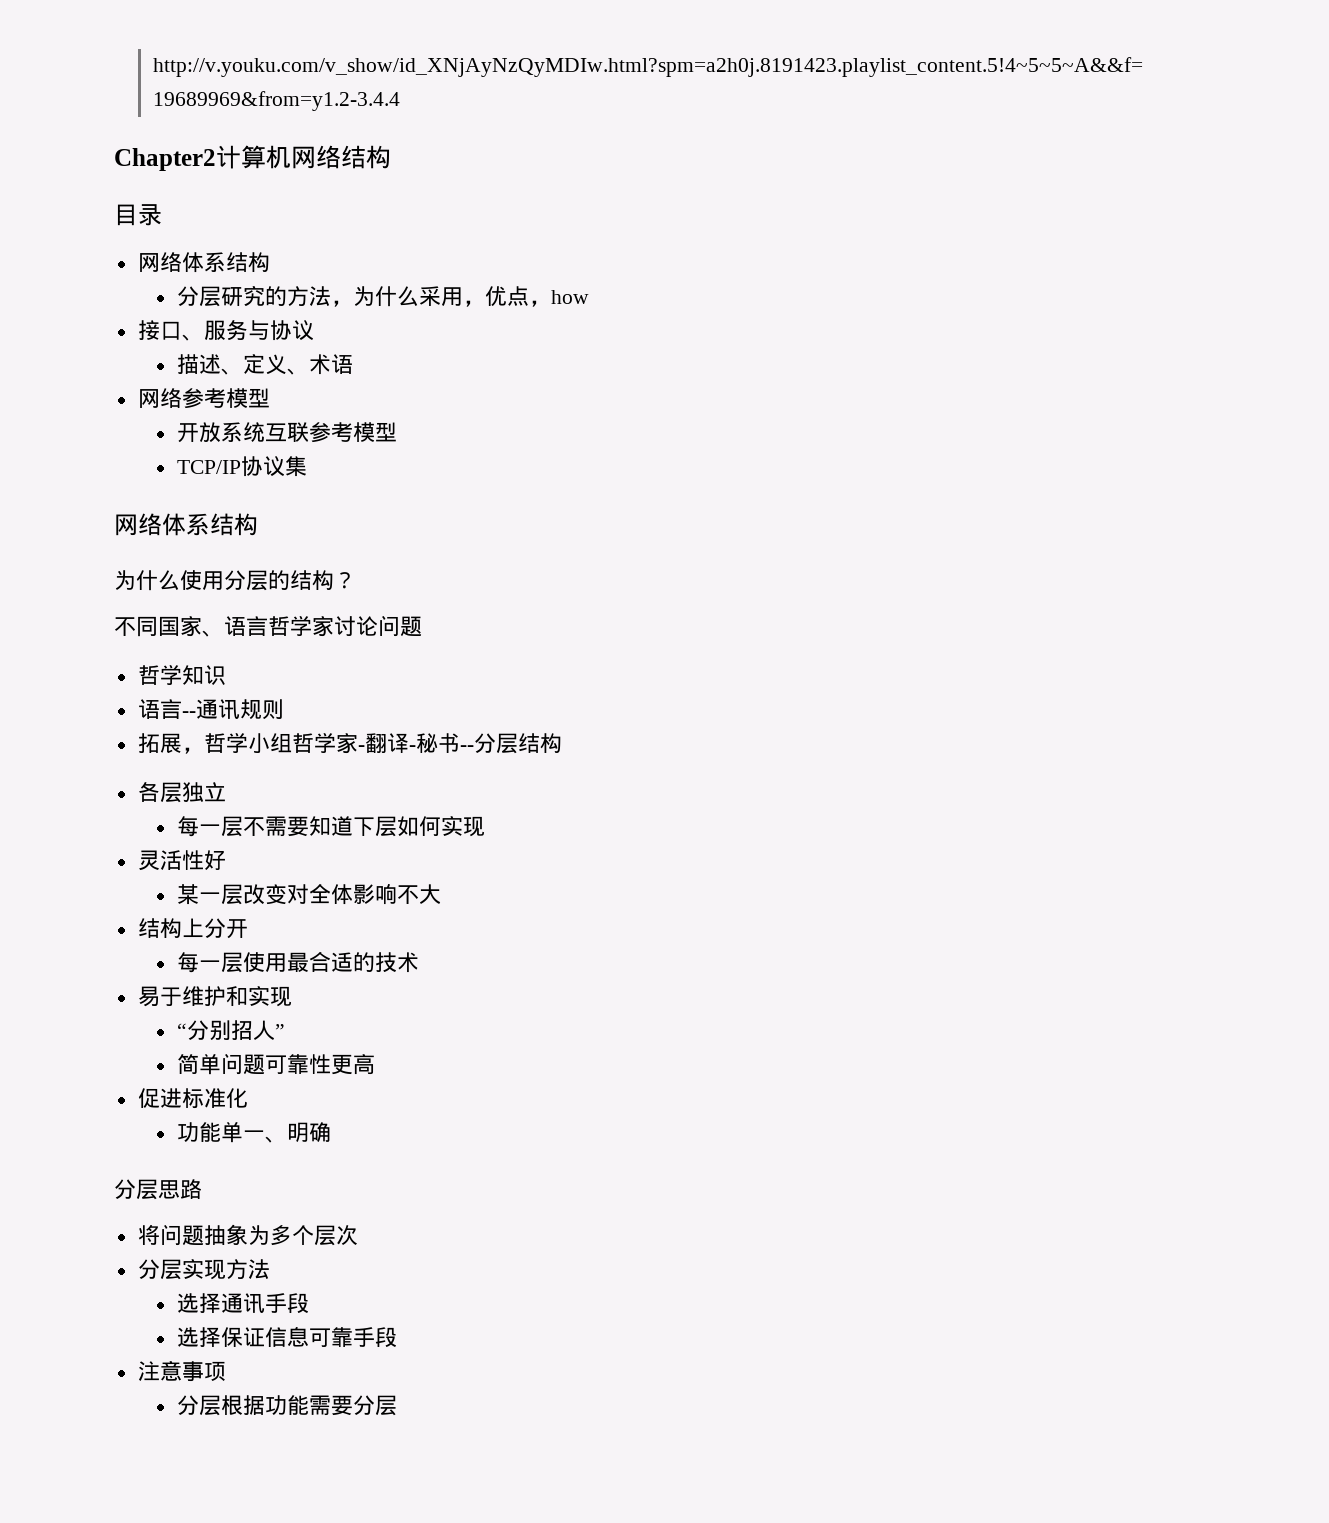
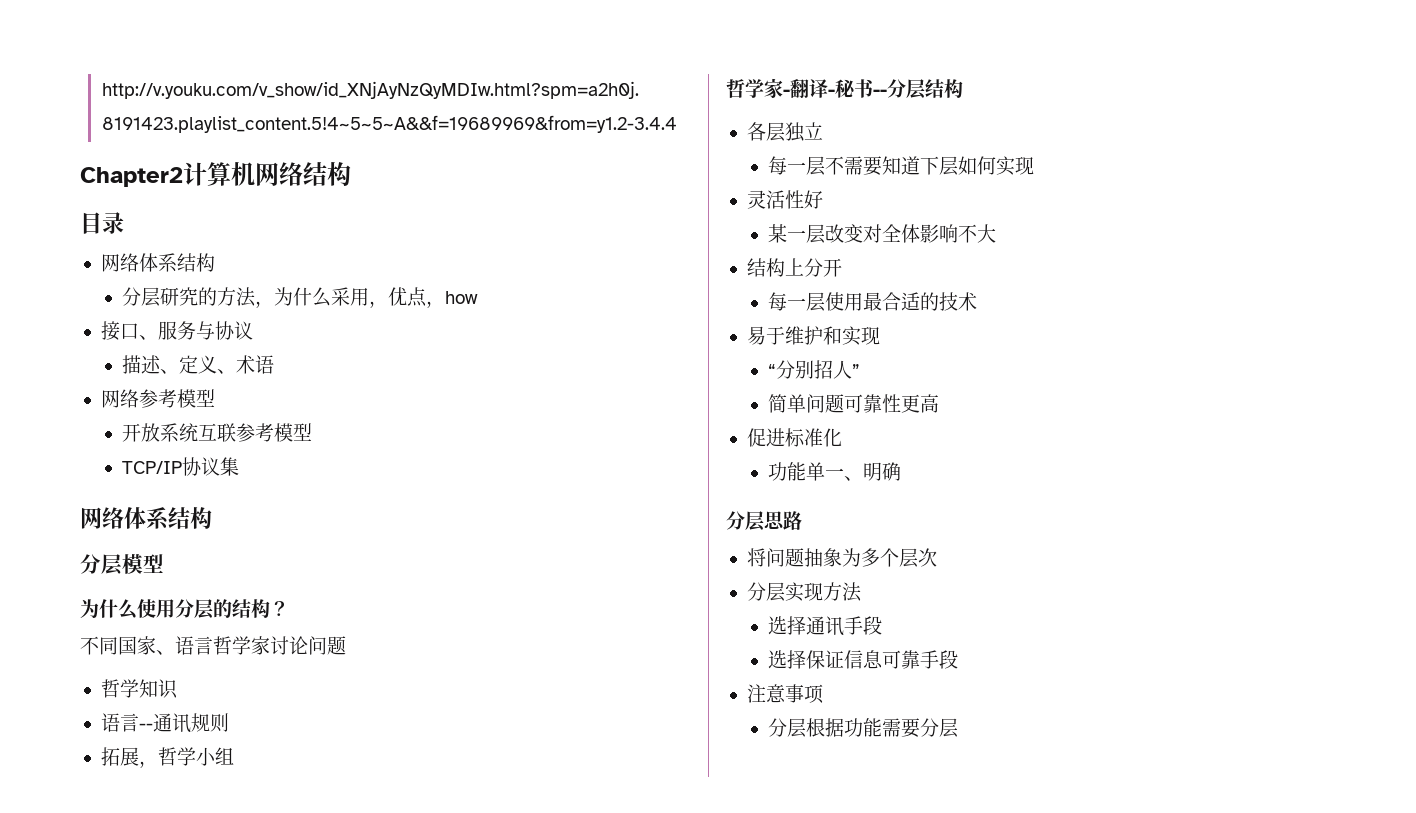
(258, 524) none -> [80,554,164,575] // 分层模型
(292, 743) none -> (234, 756) //

